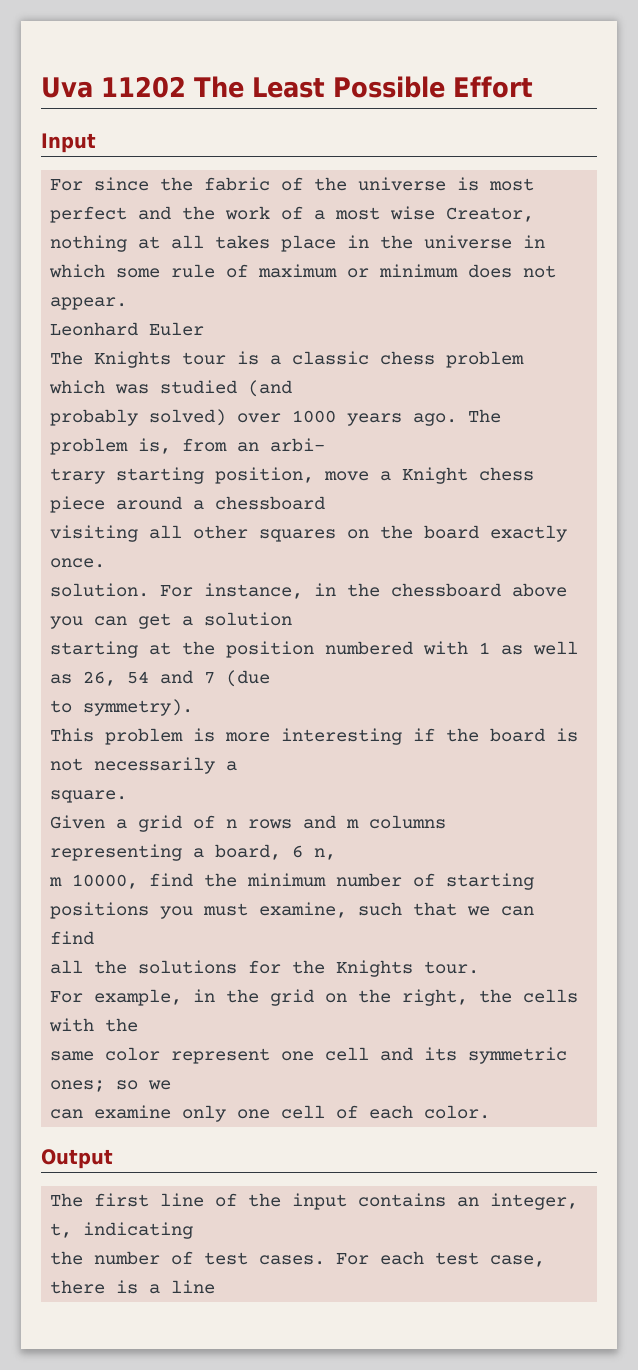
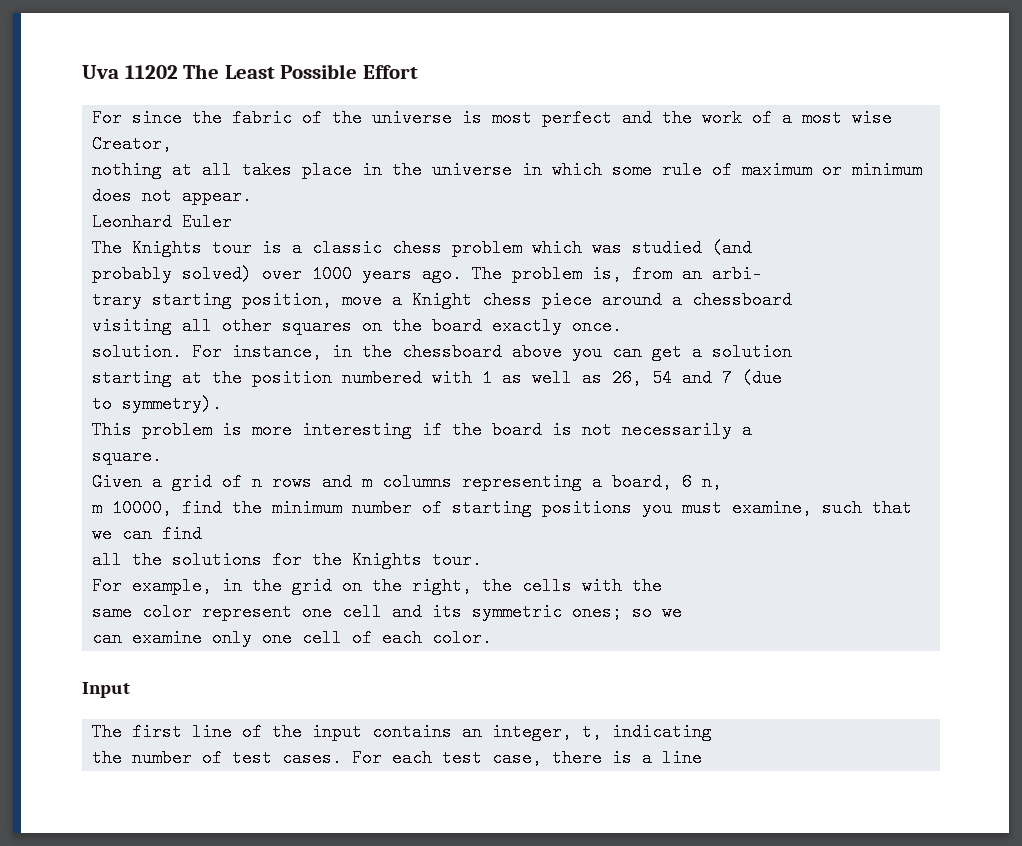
[41,133,96,153] // Input -> (418, 72) none
[41,1149,113,1169] Output -> [82,682,130,698] Input

